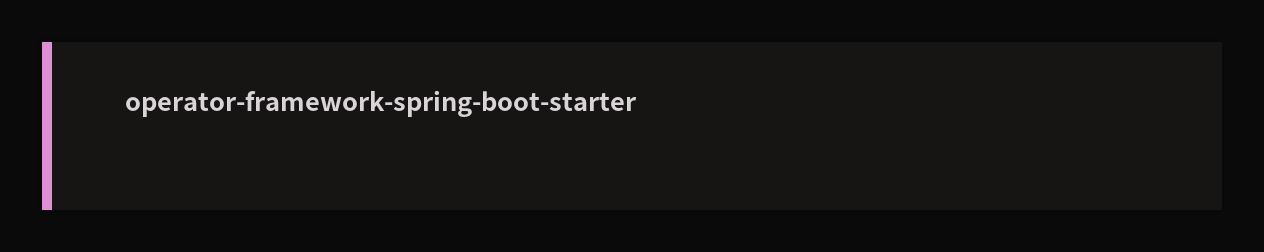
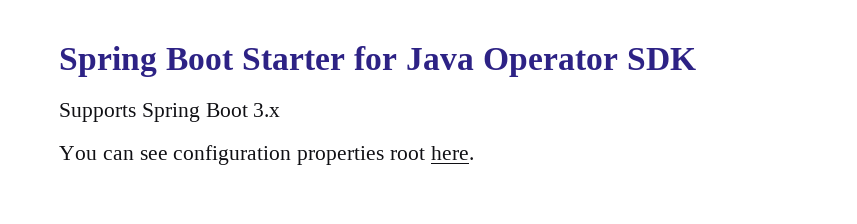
[125,90,637,117] operator-framework-spring-boot-starter -> [59,46,697,77] [59,103,281,122] [59,145,474,165] Spring Boot Starter for Java Operator SDK // Supports Spring Boot 3.x // You can see configuration properties root here.

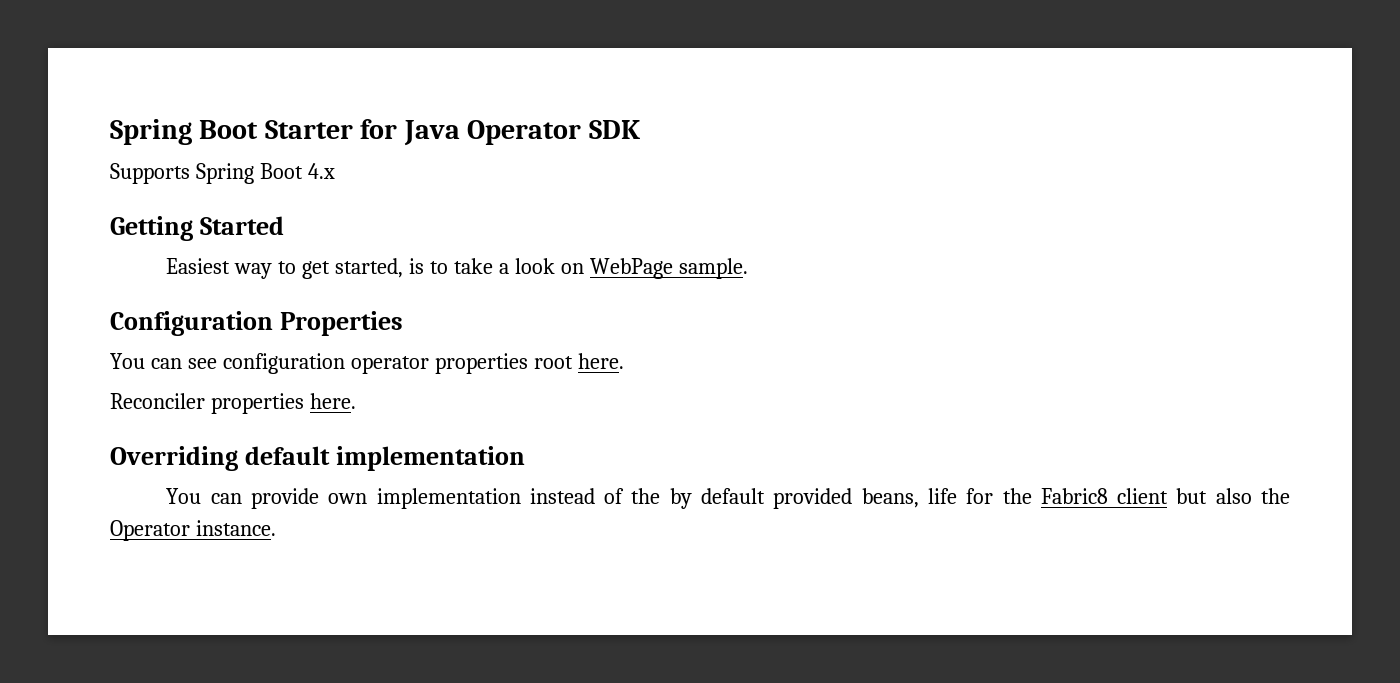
[253,103,281,117] 3.x -> [307,163,335,179] [110,216,284,241] [166,258,748,279] [110,311,403,336] 4.x // Getting Started // Easiest way to get started, is to take a look on WebPage sample. // Configuration Properties
(292, 155) none -> [350,356,429,374] operator
(474, 153) none -> [110,393,356,414] [110,446,525,471] [166,488,1291,509] [110,520,276,541] // Reconciler properties here. // Overriding default implementation // You can provide own implementation instead of the by default provided beans, life for the Fabric8 client but also the Operator instance.

